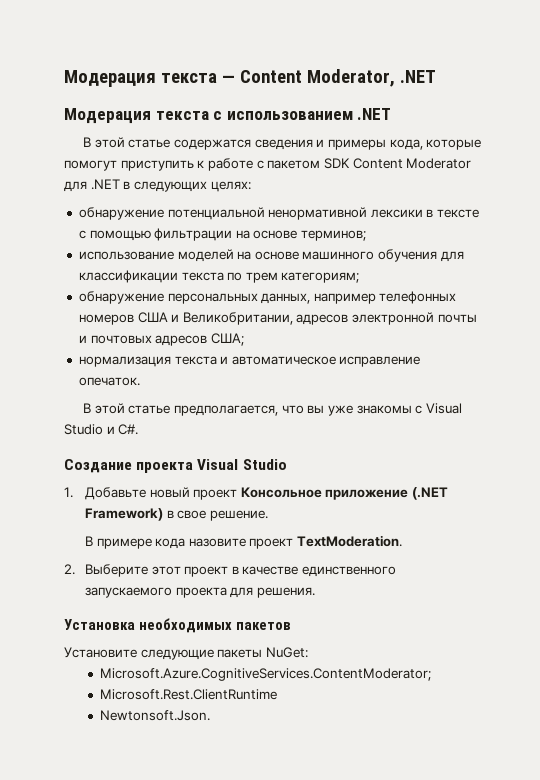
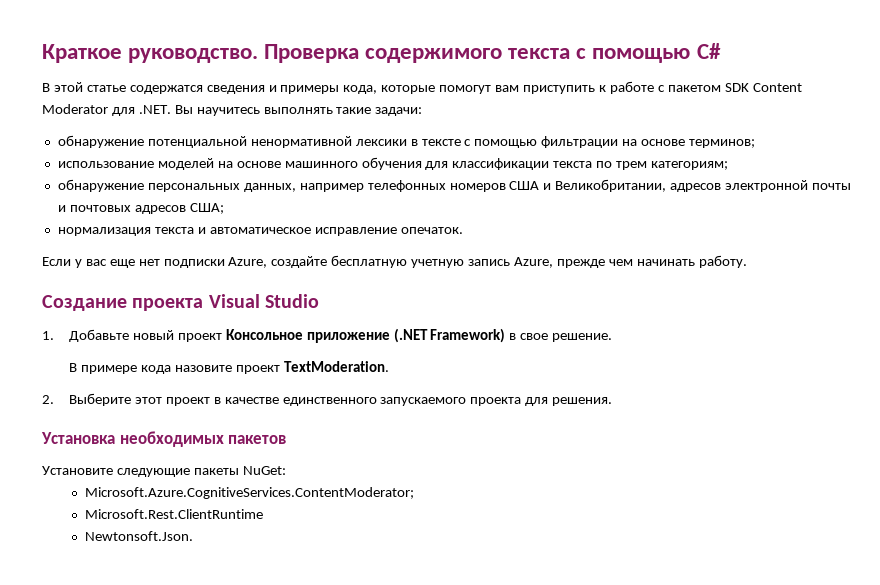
[64,69,436,87] [64,108,392,124] Модерация текста — Content Moderator, .NET // Модерация текста с использованием .NET -> [42,43,721,63] Краткое руководство. Проверка содержимого текста с помощью C#
(117, 165) none -> [495,85,520,92] вам
[90,179,251,192] .NET в следующих целях: -> [138,105,423,116] .NET. Вы научитесь выполнять такие задачи:
[83,403,462,416] [64,424,139,435] В этой статье предполагается, что вы уже знакомы с Visual Studio и C#. -> [42,255,747,268] Если у вас еще нет подписки Azure, создайте бесплатную учетную запись Azure, прежде чем начинать работу.

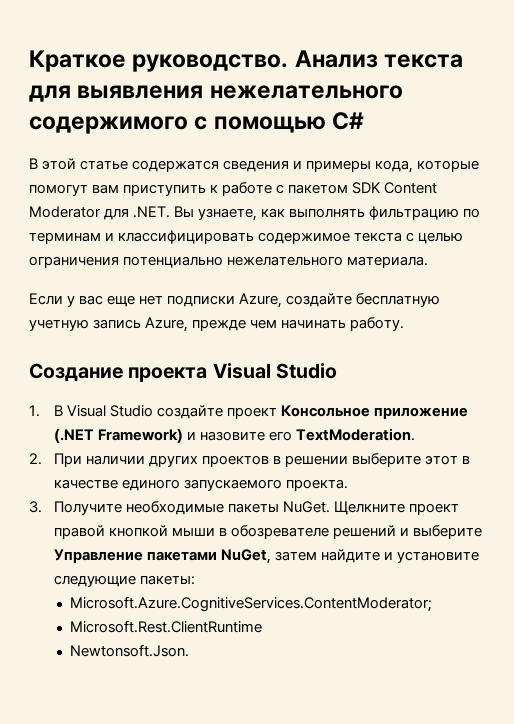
[264,44,571,63] Проверка содержимого текста -> [294,50,464,68] [29,85,403,102] [29,116,188,134] Анализ текста для выявления нежелательного содержимого
[196,107,423,116] [57,135,756,148] [57,157,729,170] [57,179,852,192] [57,203,224,214] [57,227,463,236] научитесь выполнять такие задачи: // обнаружение потенциальной ненормативной лексики в тексте с помощью фильтрации на основе терминов; // использование моделей на основе машинного обучения для классификации текста по трем категориям; // обнаружение персональных данных, например телефонных номеров США и Великобритании, адресов электронной почты и почтовых адресов США; // нормализация текста и автоматическое исправление опечаток. -> [198,206,481,221] [29,230,464,244] [29,256,429,268] узнаете, как выполнять фильтрацию по терминам и классифицировать содержимое текста с целью ограничения потенциально нежелательного материала.
[68,329,174,342] Добавьте новый -> [53,405,223,419] В Visual Studio создайте
[509,333,613,342] [68,361,389,374] [42,393,613,406] [41,431,287,447] [42,466,286,477] в свое решение. // В примере кода назовите проект TextModeration. // 2. Выберите этот проект в качестве единственного запускаемого проекта для решения. // Установка необходимых пакетов // Установите следующие пакеты NuGet: -> [186,428,415,441] [29,453,470,467] [53,479,348,491] [29,501,459,515] [53,525,482,539] [53,549,479,564] [53,575,195,587] и назовите его TextModeration. // 2. При наличии других проектов в решении выберите этот в качестве единого запускаемого проекта. // 3. Получите необходимые пакеты NuGet. Щелкните проект правой кнопкой мыши в обозревателе решений и выберите Управление пакетами NuGet, затем найдите и установите следующие пакеты:

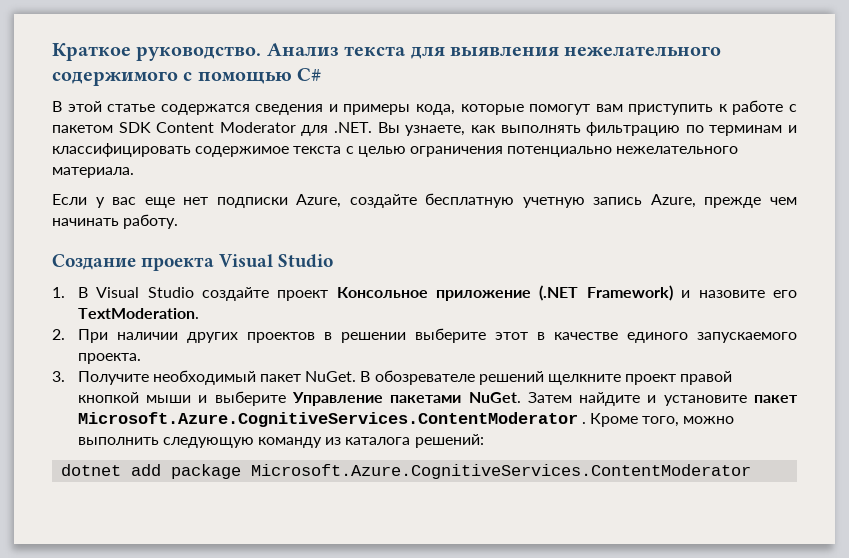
[125,501,405,515] необходимые пакеты NuGet. Щелкните -> [152,370,622,385] необходимый пакет NuGet. В обозревателе решений щелкните
[218,525,396,539] в обозревателе решений -> (192, 399) none
[220,549,317,564] NuGet, затем -> [468,392,572,403] NuGet. Затем
[53,575,195,587] [70,596,433,612] [70,620,263,633] [70,644,190,657] следующие пакеты: // Microsoft.Azure.CognitiveServices.ContentModerator; // Microsoft.Rest.ClientRuntime // Newtonsoft.Json. -> [754,395,798,403] [77,412,735,427] [77,434,484,448] [61,464,752,479] пакет Microsoft.Azure.CognitiveServices.ContentModerator . Кроме того, можно выполнить следующую команду из каталога решений: // dotnet add package Microsoft.Azure.CognitiveServices.ContentModerator

